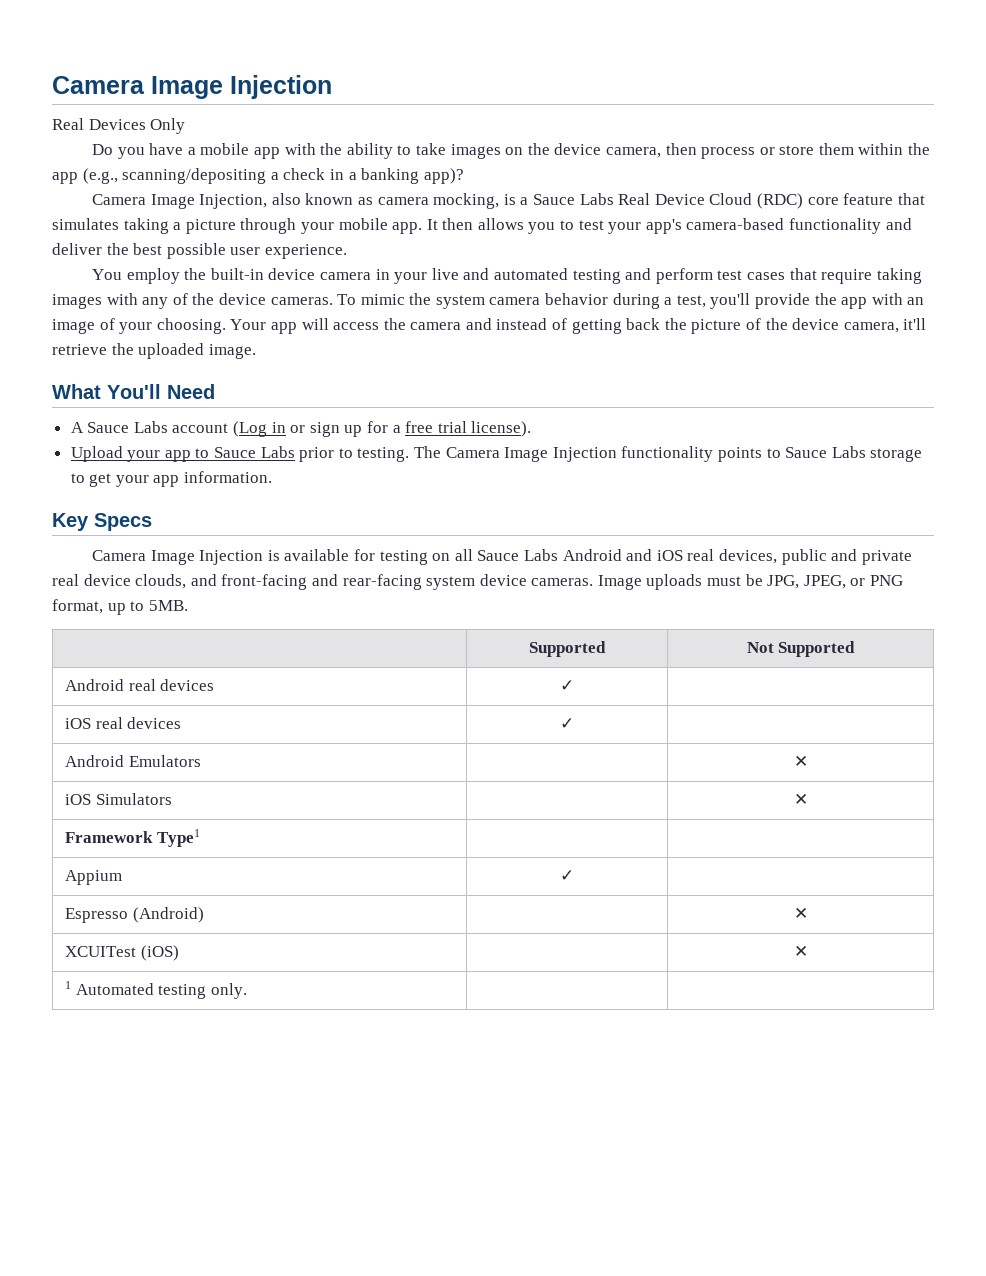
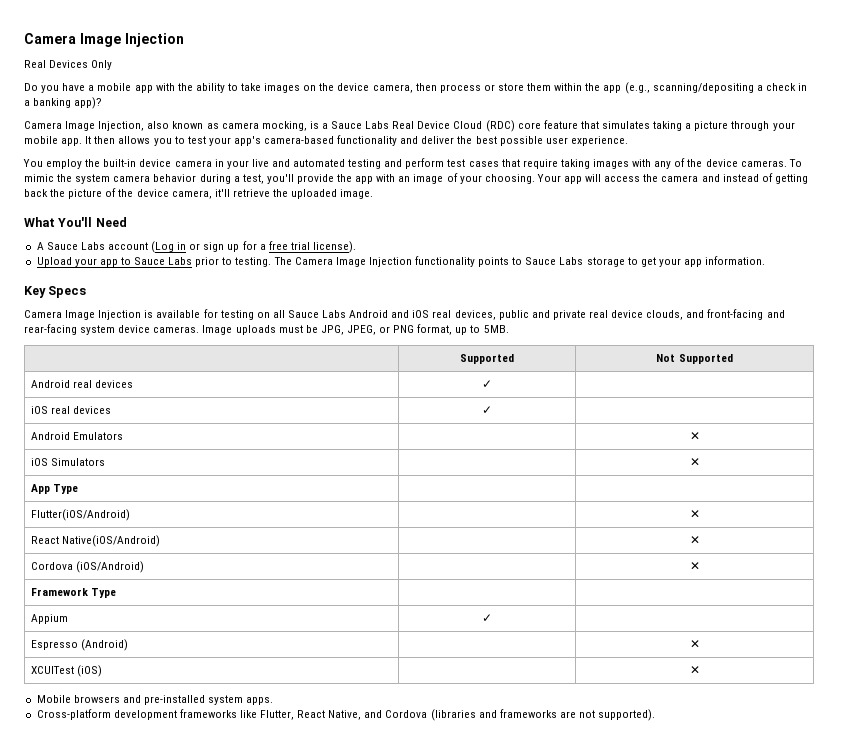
(808, 799) none -> [30,484,78,494] [30,509,130,521] [689,510,700,518] [30,535,160,547] [689,536,700,544] [30,561,144,573] [689,562,700,570] // App Type | | // Flutter(iOS/Android) | | ✕ // React Native(iOS/Android) | | ✕ // Cordova (iOS/Android) | | ✕
[156,829,200,847] Type1 -> [90,588,116,598] Type
[65,981,248,999] // 1 Automated testing only. | | -> [36,695,274,705] [36,709,656,721] // Mobile browsers and pre-installed system apps. // Cross-platform development frameworks like Flutter, React Native, and Cordova (libraries and frameworks are not supported).

